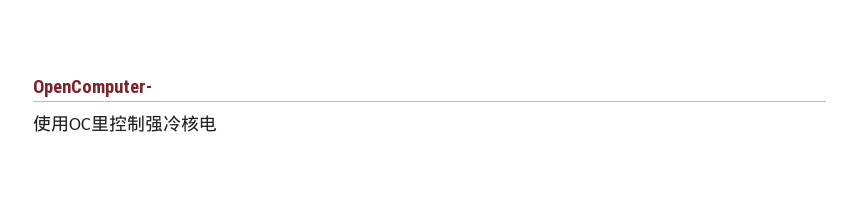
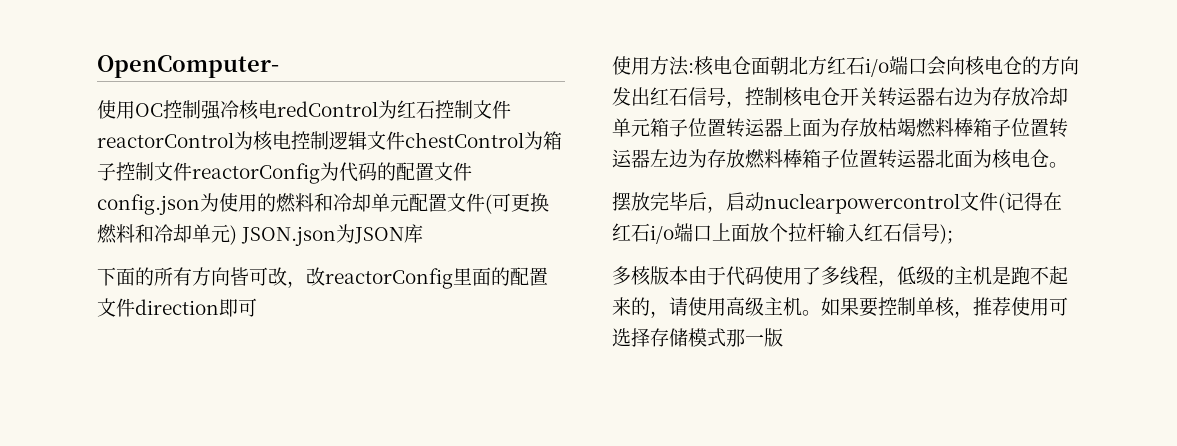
[91,116,109,131] 里 -> (163, 110) none
(217, 123) none -> [277,100,511,119] [97,131,562,151] [97,162,472,184] [97,193,549,215] [97,224,424,246] [97,267,548,289] [97,298,257,317] [612,56,1079,77] [612,87,1068,108] [612,118,1068,138] [612,149,1068,169] [612,192,1062,214] [612,223,953,244] [612,266,1068,287] [612,297,1068,318] [612,328,783,347] redControl为红石控制文件reactorControl为核电控制逻辑文件chestControl为箱子控制文件reactorConfig为代码的配置文件config.json为使用的燃料和冷却单元配置文件(可更换燃料和冷却单元) JSON.json为JSON库 // 下面的所有方向皆可改，改reactorConfig里面的配置文件direction即可 // 使用方法:核电仓面朝北方红石i/o端口会向核电仓的方向发出红石信号，控制核电仓开关转运器右边为存放冷却单元箱子位置转运器上面为存放枯竭燃料棒箱子位置转运器左边为存放燃料棒箱子位置转运器北面为核电仓。 // 摆放完毕后，启动nuclearpowercontrol文件(记得在红石i/o端口上面放个拉杆输入红石信号); // 多核版本由于代码使用了多线程，低级的主机是跑不起来的，请使用高级主机。如果要控制单核，推荐使用可选择存储模式那一版

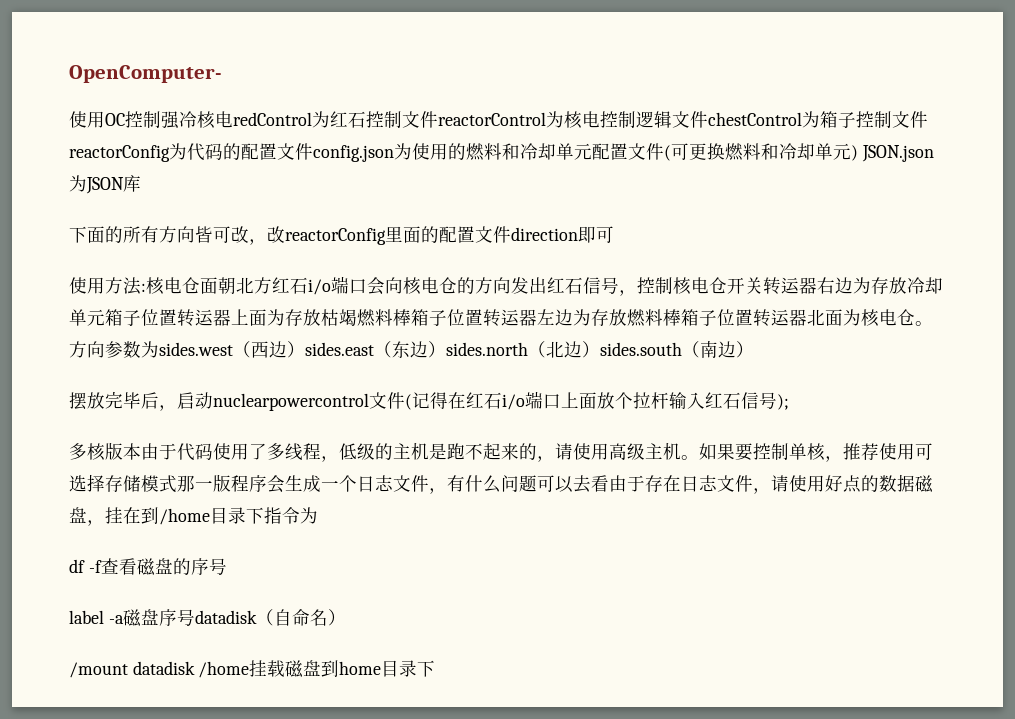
(1068, 165) none -> [69,341,754,358] 方向参数为sides.west（西边）sides.east（东边）sides.north（北边）sides.south（南边）
(783, 337) none -> [231,474,934,494] [69,507,318,526] [69,558,227,576] [69,609,346,627] [69,660,436,678] 程序会生成一个日志文件，有什么问题可以去看由于存在日志文件，请使用好点的数据磁盘，挂在到/home目录下指令为 // df -f查看磁盘的序号 // label -a磁盘序号datadisk（自命名） // /mount datadisk /home挂载磁盘到home目录下

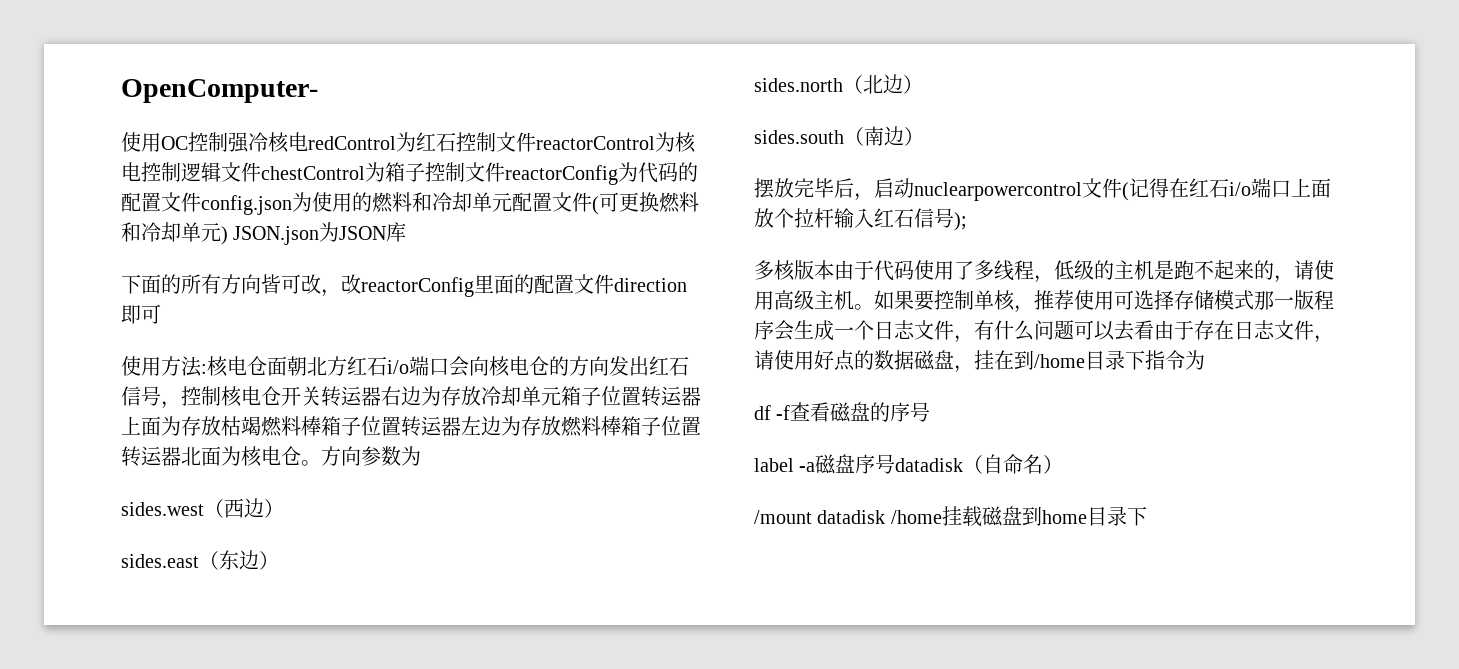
(159, 349) none -> (421, 456) //
(305, 349) none -> (284, 508) //
(446, 349) none -> (279, 560) //
(600, 349) none -> (923, 84) //

